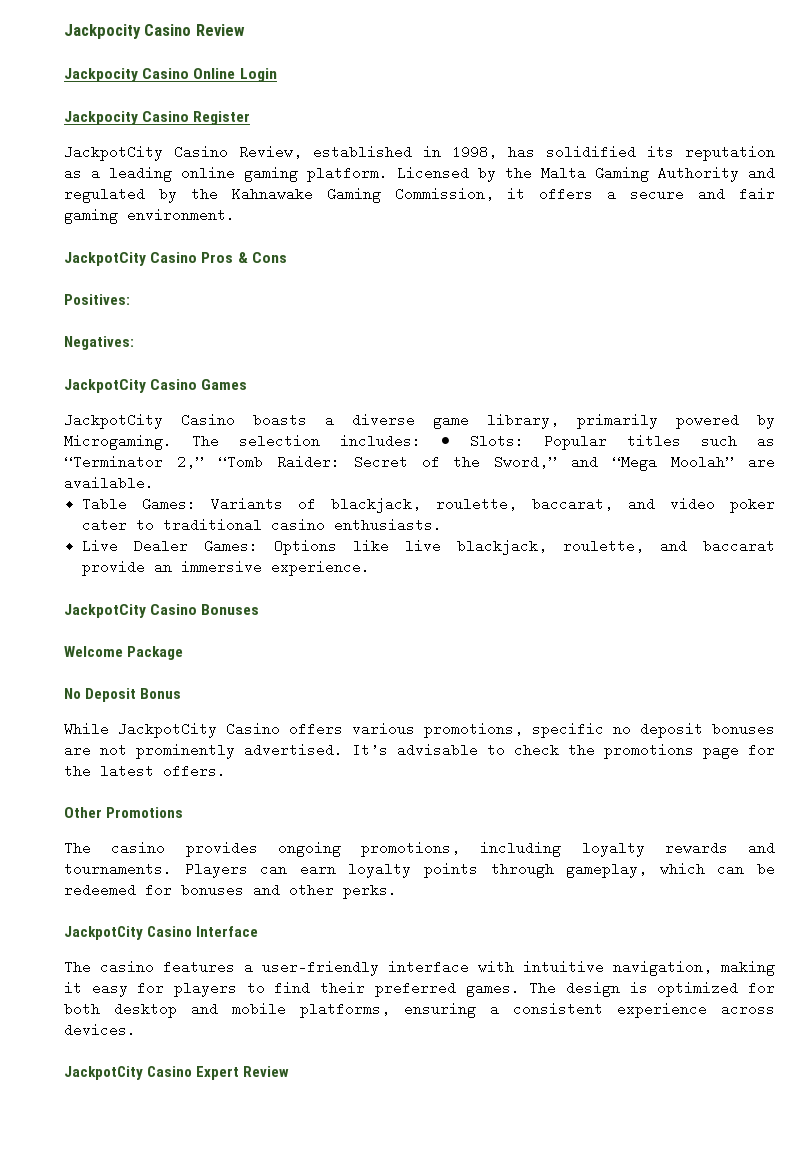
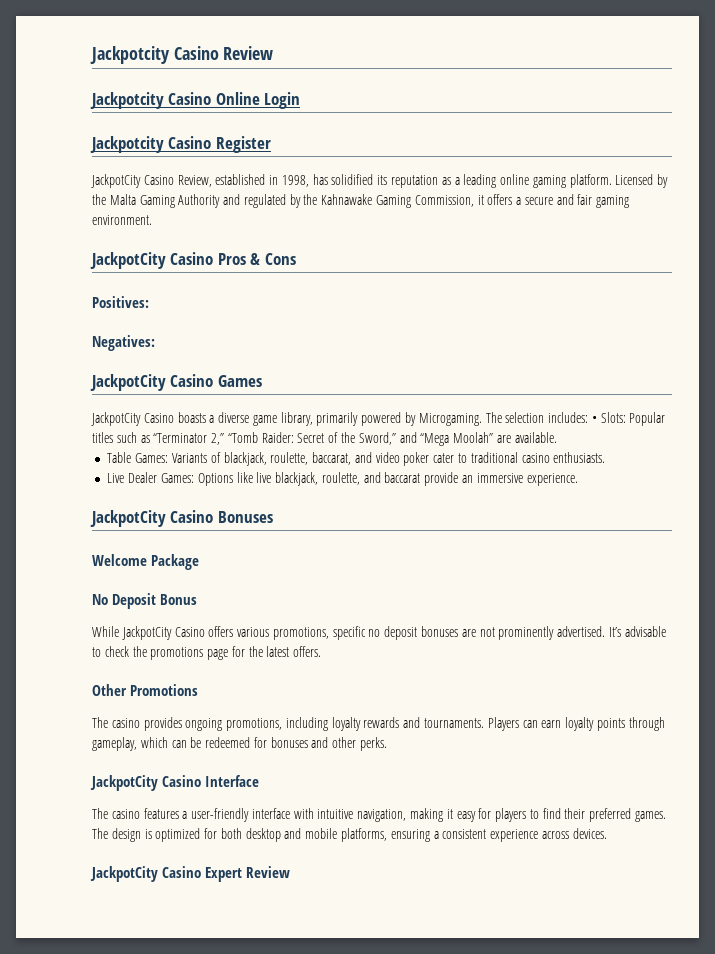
[64,24,141,39] Jackpocity -> [90,46,170,64] Jackpotcity
[64,68,138,82] Jackpocity -> [90,92,164,109] Jackpotcity
[64,111,138,125] Jackpocity -> [90,136,164,153] Jackpotcity

